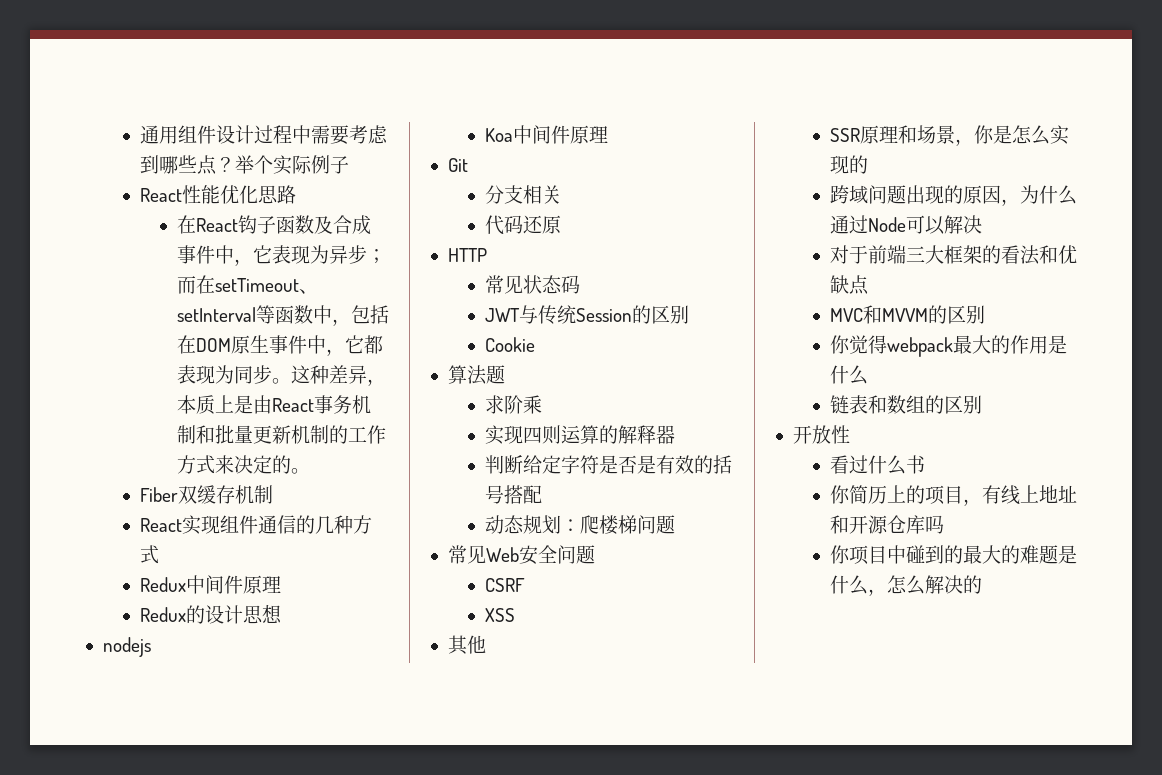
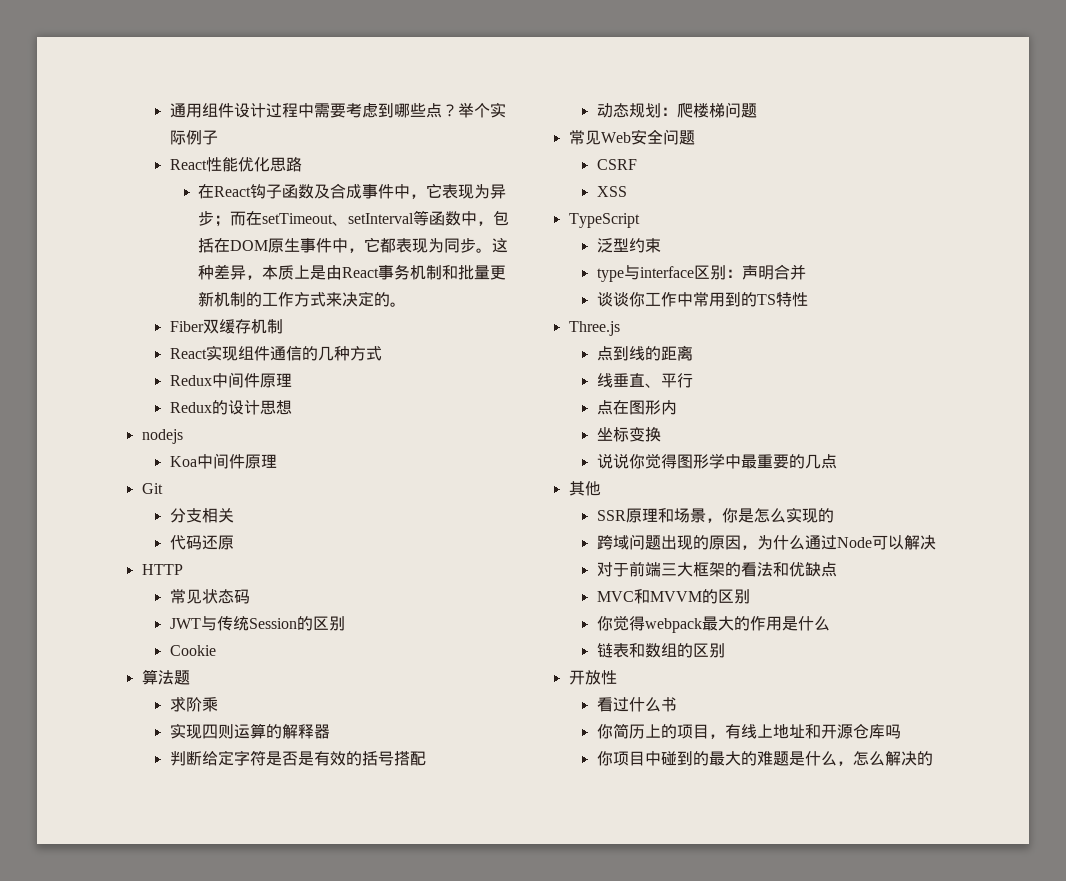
(516, 615) none -> [568,213,640,228] [596,238,661,253] [596,264,806,282] [596,292,808,307] [568,321,620,336] [596,345,693,361] [596,373,693,388] [596,400,677,415] [596,427,661,442] [596,453,837,469] // TypeScript // 泛型约束 // type与interface区别：声明合并 // 谈谈你工作中常用到的TS特性 // Three.js // 点到线的距离 // 线垂直、平行 // 点在图形内 // 坐标变换 // 说说你觉得图形学中最重要的几点

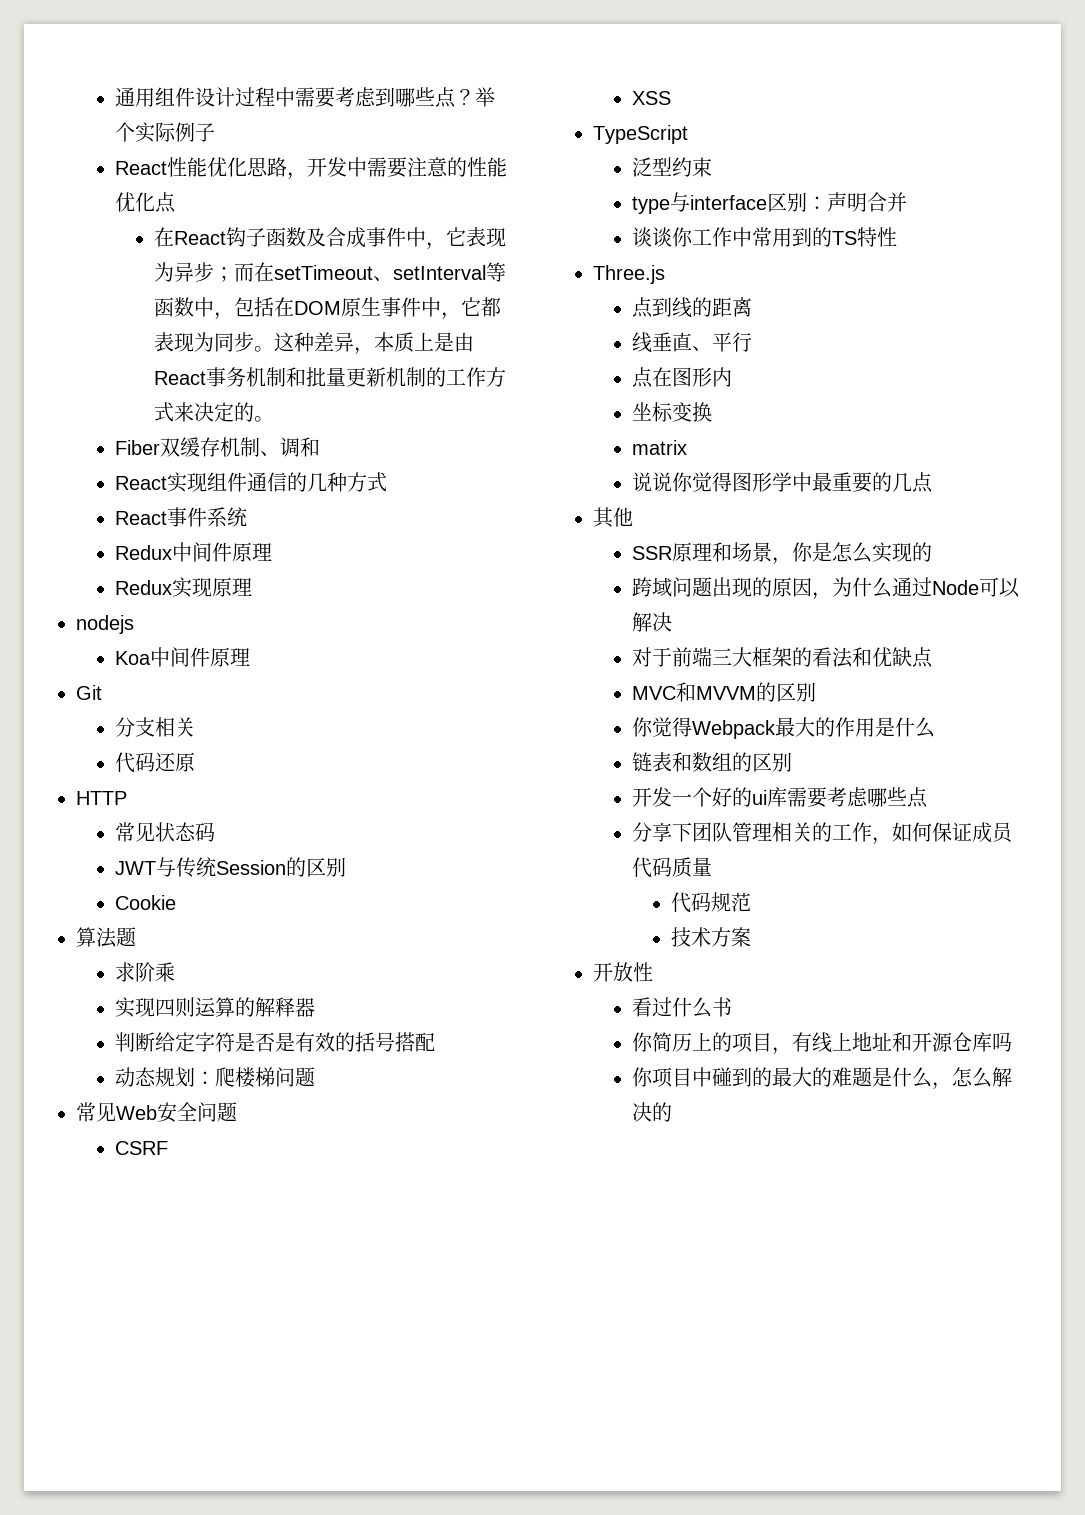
(302, 164) none -> [286,157,507,180] [114,192,176,213] ，开发中需要注意的性能优化点
(283, 326) none -> [259,437,320,457] 、调和
(382, 353) none -> [114,507,247,527] // React事件系统
[211,400,292,415] 的设计思想 -> [171,577,252,598] 实现原理
(661, 434) none -> [631,440,687,455] // matrix
[644,618,702,633] webpack -> [691,720,776,739] Webpack
(725, 650) none -> [631,787,928,808] [631,822,1014,845] [631,857,712,878] [670,892,751,913] [670,927,751,947] // 开发一个好的ui库需要考虑哪些点 // 分享下团队管理相关的工作，如何保证成员代码质量 // 代码规范 // 技术方案

